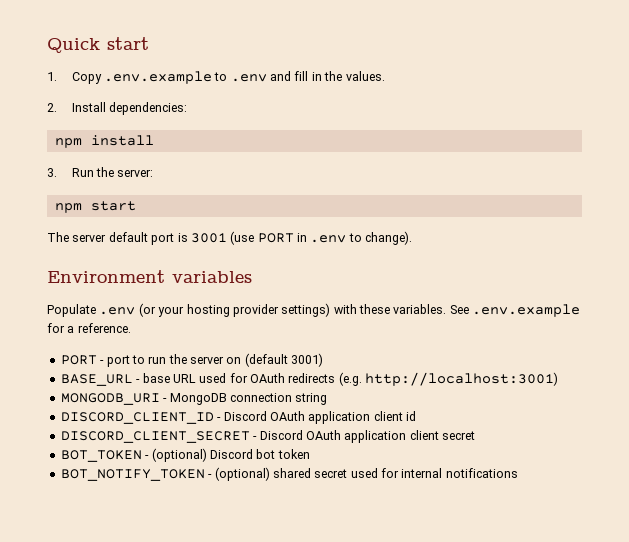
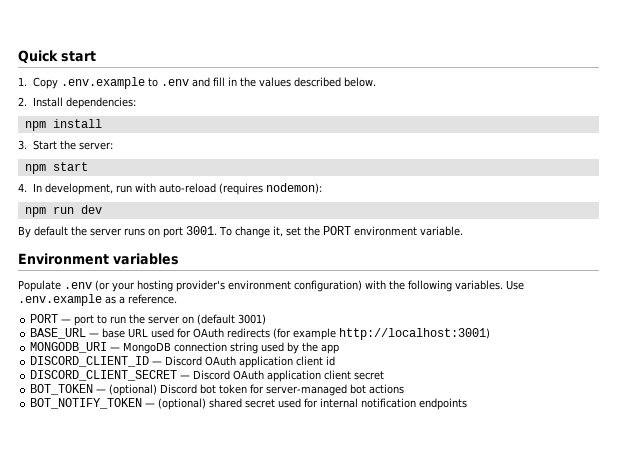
[345,71,385,81] values. -> [258,77,376,87] values described below.
[71,168,94,177] Run -> [32,140,57,150] Start
[47,231,413,245] The server default port is 3001 (use PORT in .env to change). -> [18,183,322,195] [24,205,102,217] [18,226,463,238] 4. In development, run with auto-reload (requires nodemon): // npm run dev // By default the server runs on port 3001. To change it, set the PORT environment variable.
[232,303,581,317] [47,323,65,333] provider settings) with these variables. See .env.example for -> [176,280,524,292] [18,294,116,306] provider's environment configuration) with the following variables. Use .env.example as
[100,360,105,364] - -> [61,319,72,323] —
[136,379,141,383] - -> [89,333,100,337] —
[338,372,362,386] (e.g. -> [273,328,337,340] (for example
[163,398,168,402] - -> [110,347,121,351] —
(328, 399) none -> [261,342,340,354] used by the app
[217,417,222,421] - -> [152,361,163,365] —
[253,436,258,440] - -> [180,375,191,379] —
[145,455,150,459] - -> [96,389,107,393] —
(310, 454) none -> [250,384,405,396] for server-managed bot actions
[208,474,213,478] - -> [145,403,156,407] —
[445,468,518,478] notifications -> [361,398,468,410] notification endpoints

